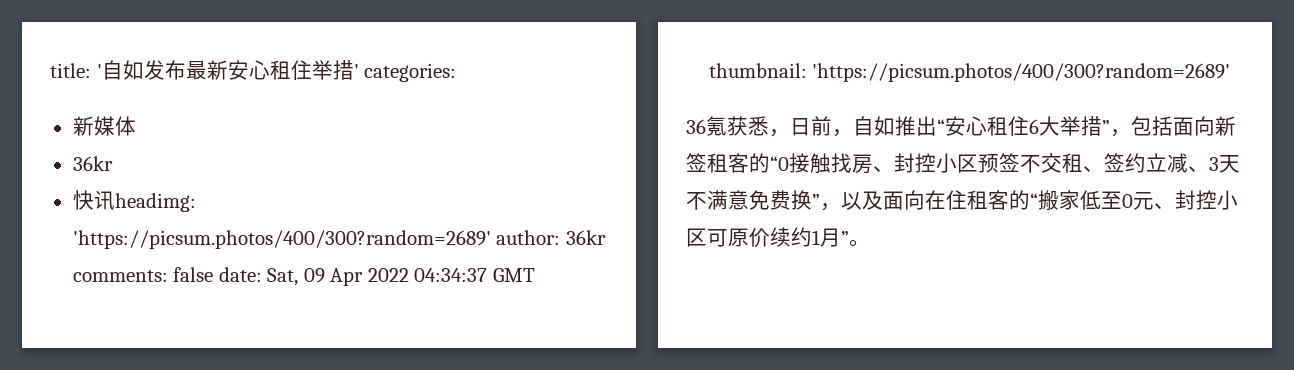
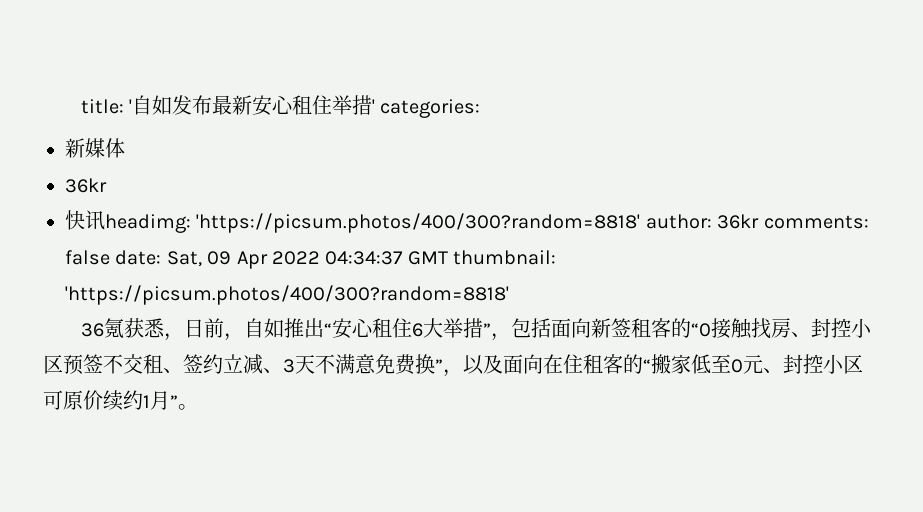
[72,230,491,249] 'https://picsum.photos/400/300?random=2689' -> [196,213,641,233] 'https://picsum.photos/400/300?random=8818'
[812,63,1231,82] 'https://picsum.photos/400/300?random=2689' -> [65,285,509,305] 'https://picsum.photos/400/300?random=8818'

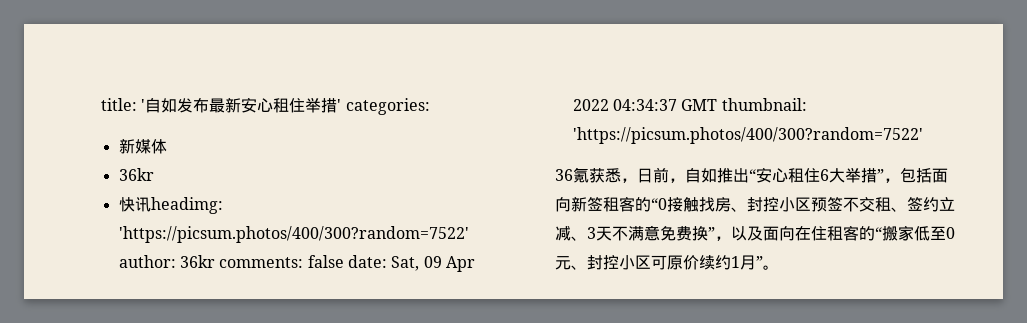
[196,213,641,233] 'https://picsum.photos/400/300?random=8818' -> [118,226,469,243] 'https://picsum.photos/400/300?random=7522'
[65,285,509,305] 'https://picsum.photos/400/300?random=8818' -> [572,127,923,144] 'https://picsum.photos/400/300?random=7522'

